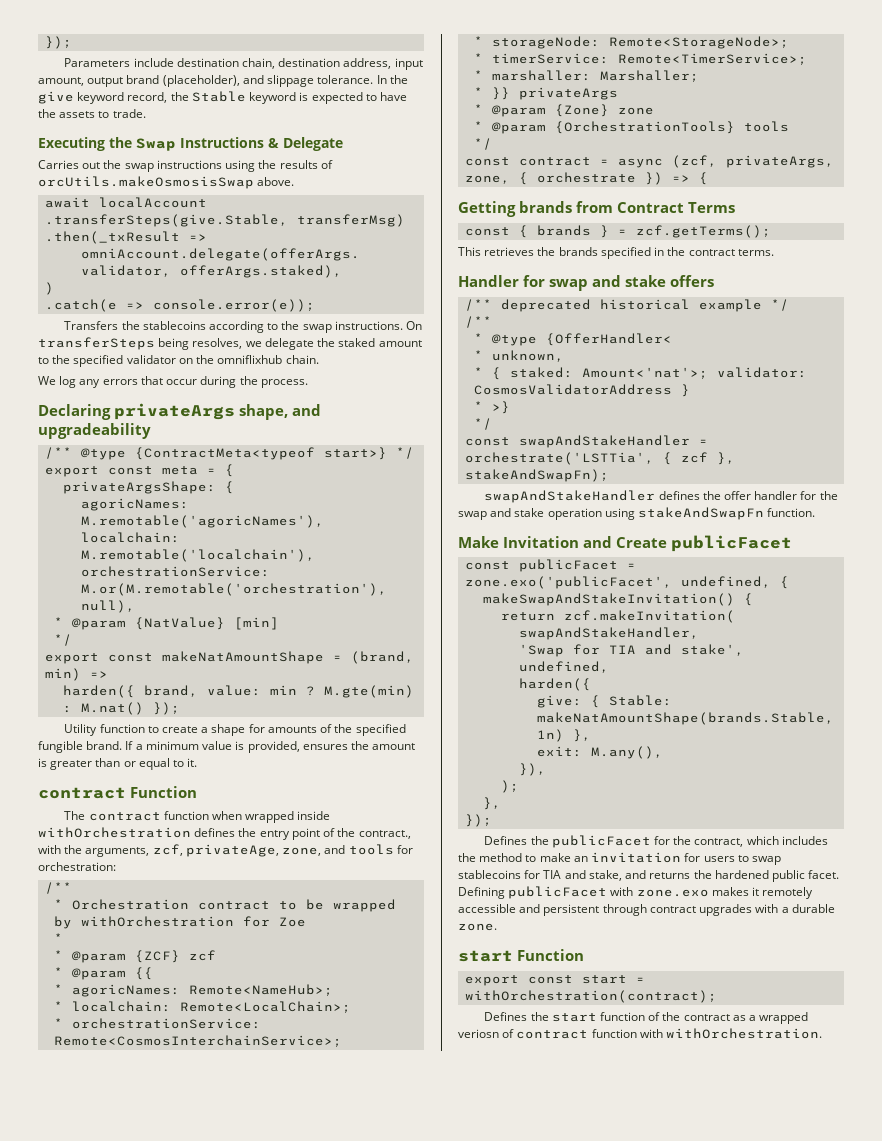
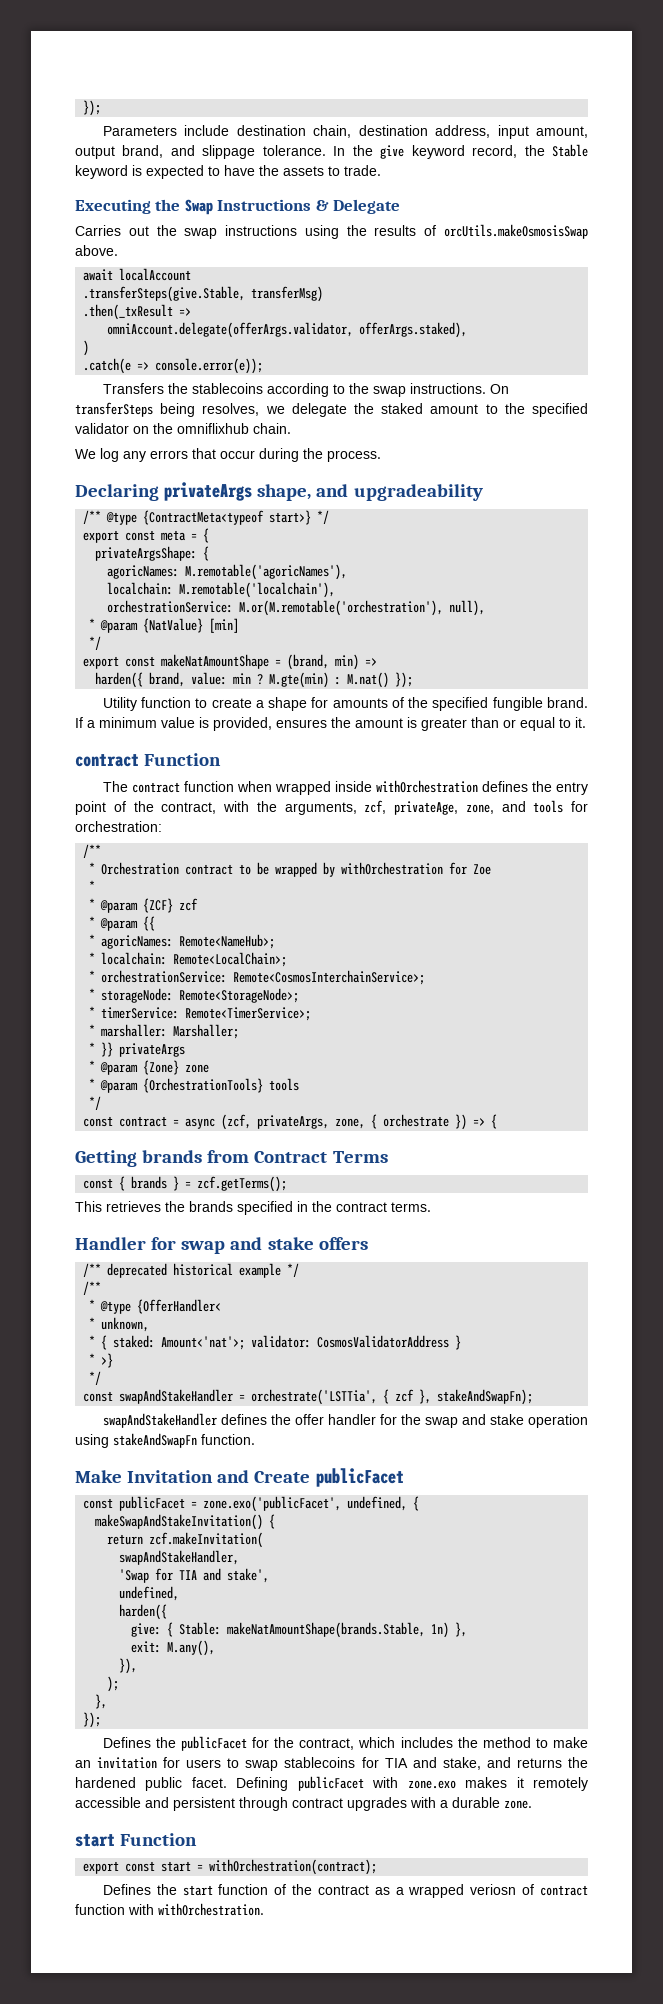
[126,75,240,87] brand (placeholder), -> [122,145,164,158] brand,
[358,830,411,839] contract., -> [161,802,217,814] contract,

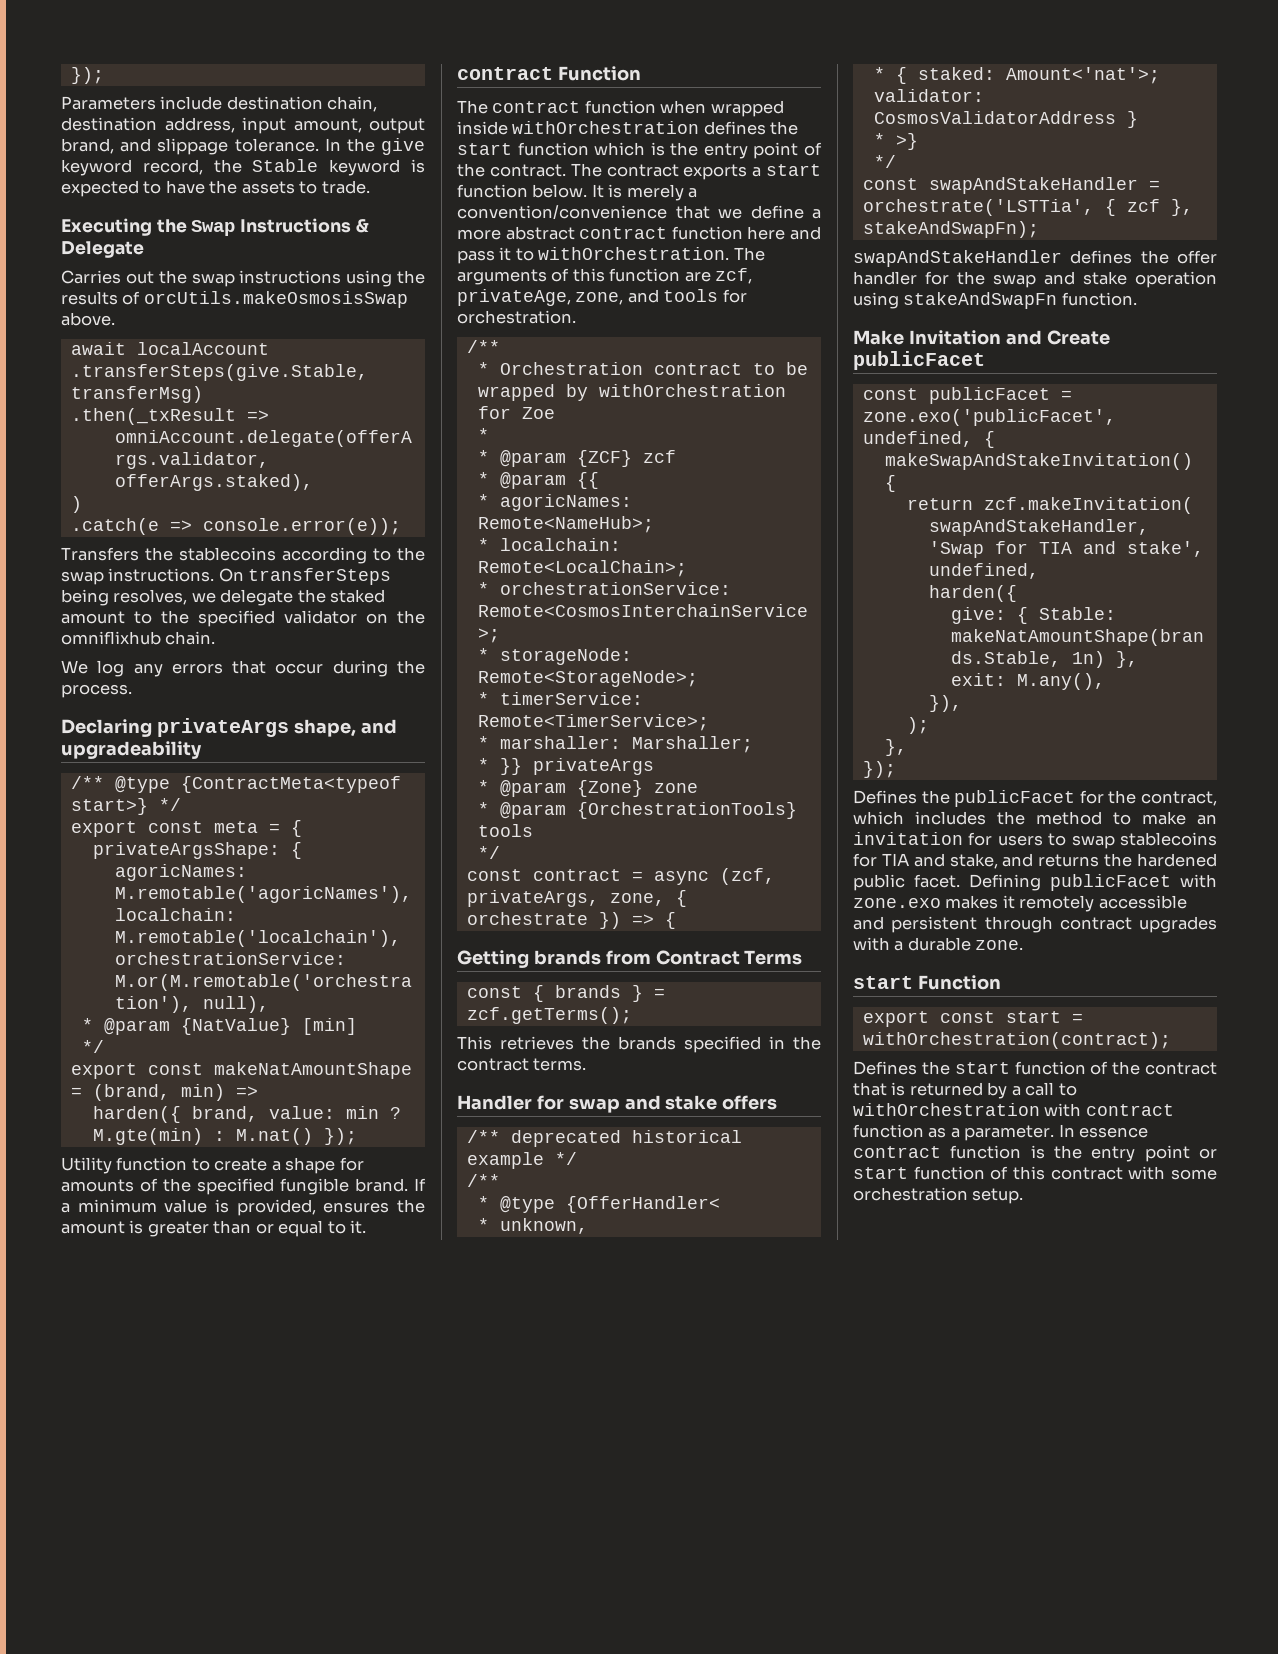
[556,782,589,795] [75,801,357,815] entry point of the contract, with the arguments, -> [457,142,822,159] [457,163,821,180] [457,184,698,201] [457,205,821,219] [457,226,821,240] [457,247,765,264] [457,268,711,285] start function which is the entry point of the contract. The contract exports a start function below. It is merely a convention/convenience that we define a more abstract contract function here and pass it to withOrchestration. The arguments of this function are
[75,821,162,832] orchestration: -> [457,310,576,324] orchestration.
[374,1884,588,1898] [75,1903,264,1916] as a wrapped veriosn of contract function with withOrchestration. -> [853,1082,1077,1099] [853,1103,1174,1117] [853,1124,1149,1141] [853,1145,1217,1162] [853,1166,1217,1180] [853,1187,1024,1204] that is returned by a call to withOrchestration with contract function as a parameter. In essence contract function is the entry point or start function of this contract with some orchestration setup.

